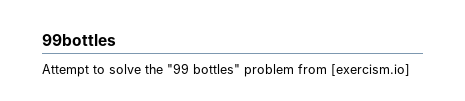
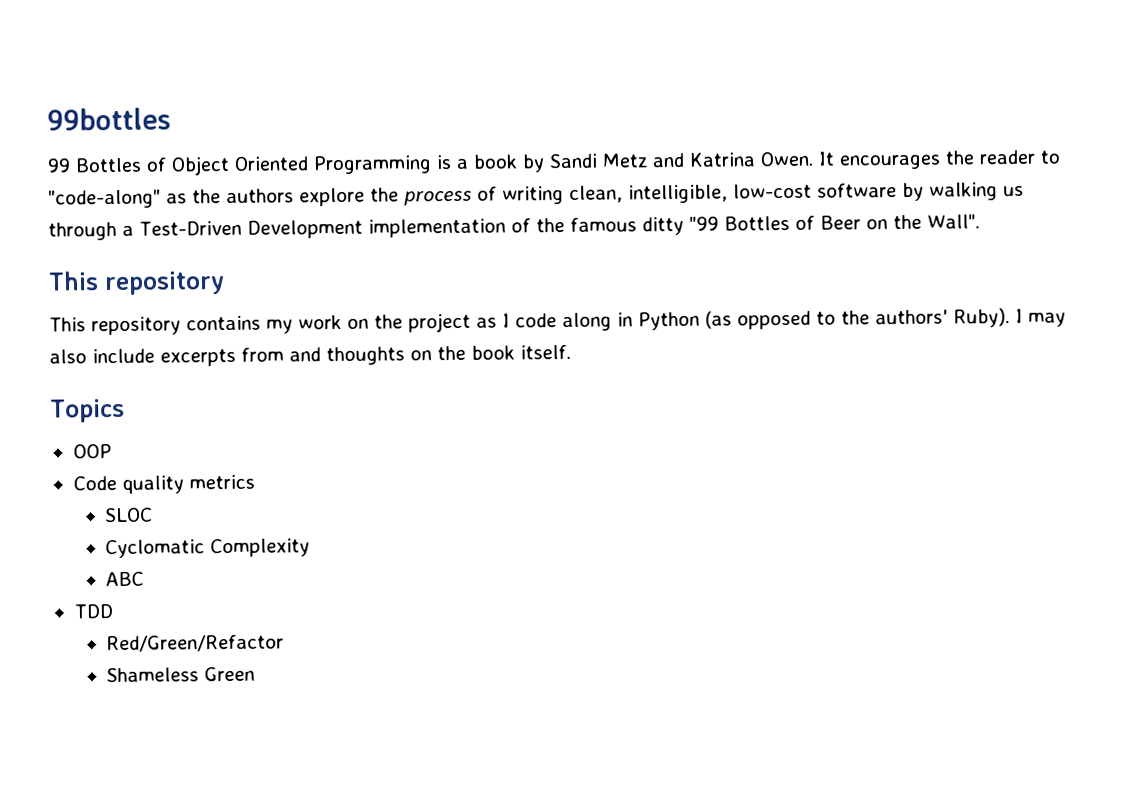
[42,63,410,77] Attempt to solve the "99 bottles" problem from [exercism.io] -> [47,149,1060,176] [48,182,1024,209] [48,214,980,241] [48,271,225,296] [49,308,1066,336] [49,344,571,367] [50,398,125,423] [72,444,112,459] [72,474,255,494] [105,507,154,523] [105,538,311,559] [105,571,145,587] [73,604,113,619] [106,634,285,653] [106,666,256,683] 99 Bottles of Object Oriented Programming is a book by Sandi Metz and Katrina Owen. It encourages the reader to "code-along" as the authors explore the process of writing clean, intelligible, low-cost software by walking us through a Test-Driven Development implementation of the famous ditty "99 Bottles of Beer on the Wall". // This repository // This repository contains my work on the project as I code along in Python (as opposed to the authors' Ruby). I may also include excerpts from and thoughts on the book itself. // Topics // OOP // Code quality metrics // SLOC // Cyclomatic Complexity // ABC // TDD // Red/Green/Refactor // Shameless Green

